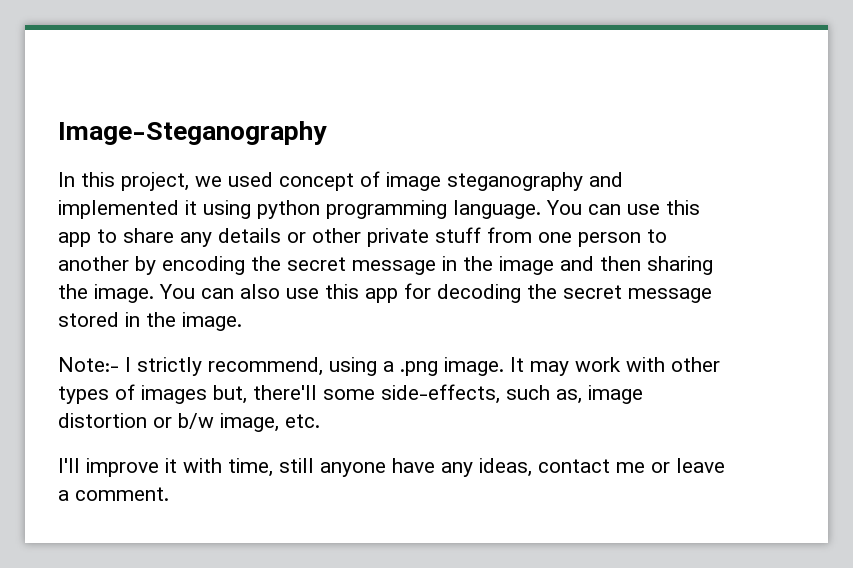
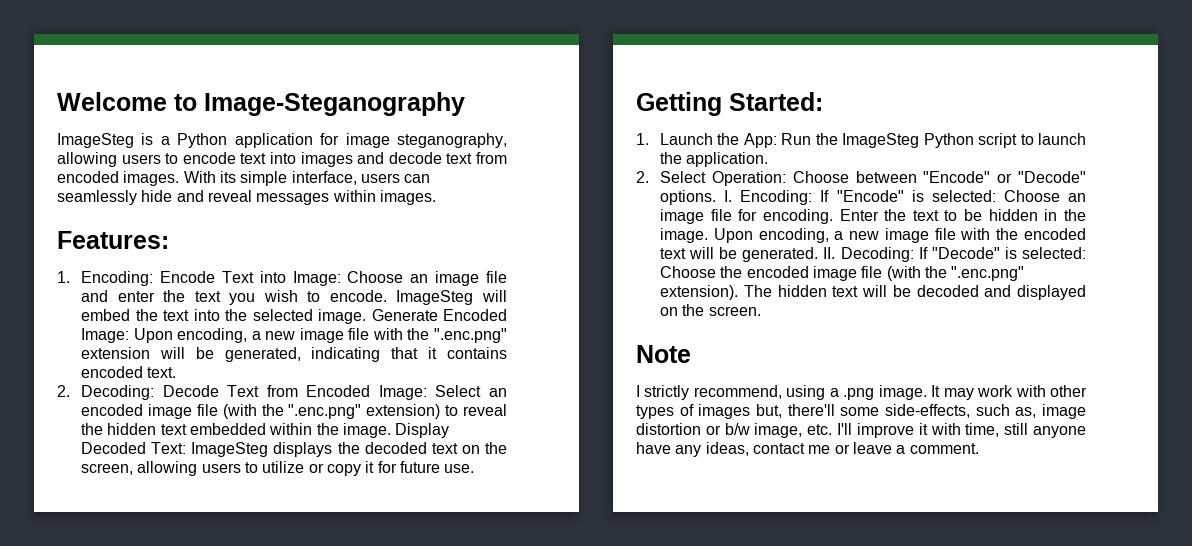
(58, 133) none -> [57,92,197,111] Welcome to
[58,171,623,191] [58,200,700,219] [58,227,667,247] [58,256,713,275] [58,283,712,303] [58,312,242,331] [58,357,119,372] In this project, we used concept of image steganography and implemented it using python programming language. You can use this app to share any details or other private stuff from one person to another by encoding the secret message in the image and then sharing the image. You can also use this app for decoding the secret message stored in the image. // Note:- -> [57,133,507,148] [57,152,508,167] [57,171,431,186] [57,190,436,205] [57,231,169,249] [57,271,508,286] [81,290,507,305] [81,309,508,324] [81,328,507,343] [81,347,507,362] [81,366,177,378] [57,385,508,400] [81,404,508,419] [81,423,450,438] [81,442,508,457] [81,461,475,476] [636,92,823,116] [636,133,1086,148] [660,152,769,167] [636,171,1086,186] [660,190,1086,205] [660,209,1086,224] [660,228,1086,243] [660,247,1086,262] [660,266,1025,281] [660,285,1086,300] [660,304,761,316] [636,345,691,363] ImageSteg is a Python application for image steganography, allowing users to encode text into images and decode text from encoded images. With its simple interface, users can seamlessly hide and reveal messages within images. // Features: // 1. Encoding: Encode Text into Image: Choose an image file and enter the text you wish to encode. ImageSteg will embed the text into the selected image. Generate Encoded Image: Upon encoding, a new image file with the ".enc.png" extension will be generated, indicating that it contains encoded text. // 2. Decoding: Decode Text from Encoded Image: Select an encoded image file (with the ".enc.png" extension) to reveal the hidden text embedded within the image. Display Decoded Text: ImageSteg displays the decoded text on the screen, allowing users to utilize or copy it for future use. // Getting Started: // 1. Launch the App: Run the ImageSteg Python script to launch the application. // 2. Select Operation: Choose between "Encode" or "Decode" options. I. Encoding: If "Encode" is selected: Choose an image file for encoding. Enter the text to be hidden in the image. Upon encoding, a new image file with the encoded text will be generated. II. Decoding: If "Decode" is selected: Choose the encoded image file (with the ".enc.png" extension). The hidden text will be decoded and displayed on the screen. // Note //
(320, 421) // -> (833, 429) none

